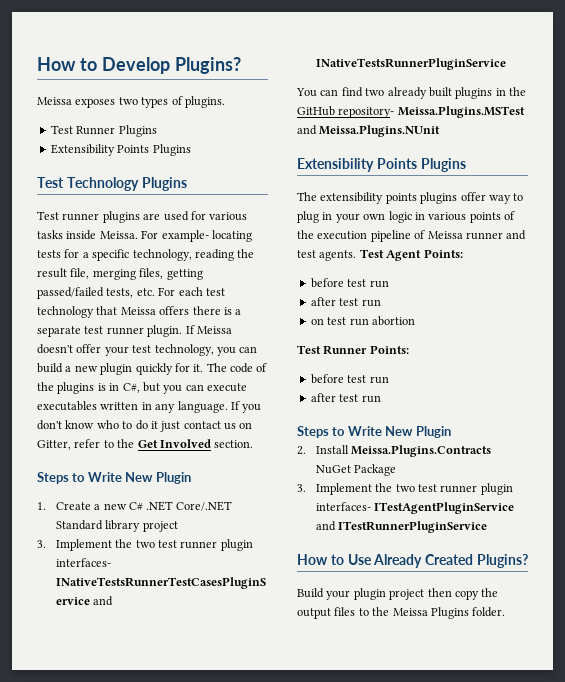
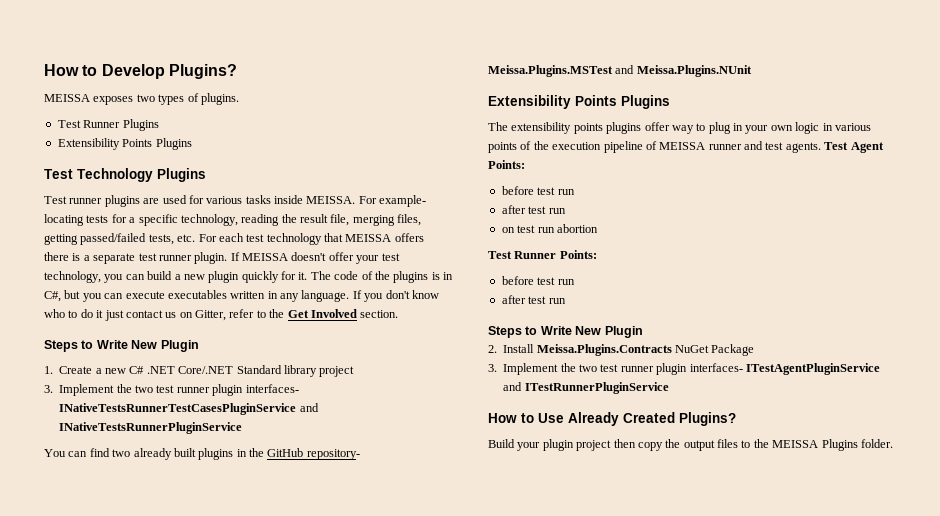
[37,97,72,105] Meissa -> [44,94,90,102] MEISSA
[99,231,138,239] Meissa. -> [306,196,356,204] MEISSA.
[120,307,156,315] Meissa -> [345,234,392,242] MEISSA
[196,326,232,334] Meissa -> [242,253,288,261] MEISSA
[427,231,463,239] Meissa -> [659,142,706,150] MEISSA
[392,608,428,616] Meissa -> [772,440,819,448] MEISSA

